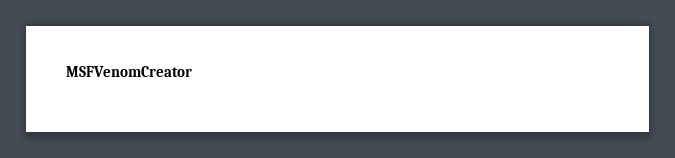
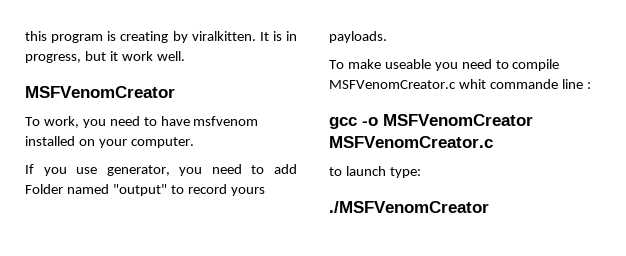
[66,66,192,77] MSFVenomCreator -> [25,31,297,43] [25,51,185,63] [25,86,175,98] [25,116,259,128] [25,136,194,148] [25,164,298,176] [25,184,265,196] [329,31,387,43] [329,59,560,71] [329,79,591,89] [329,114,533,129] [329,136,493,148] [329,166,421,178] [329,201,489,213] this program is creating by viralkitten. It is in progress, but it work well. // MSFVenomCreator // To work, you need to have msfvenom installed on your computer. // If you use generator, you need to add Folder named "output" to record yours payloads. // To make useable you need to compile MSFVenomCreator.c whit commande line : // gcc -o MSFVenomCreator MSFVenomCreator.c // to launch type: // ./MSFVenomCreator

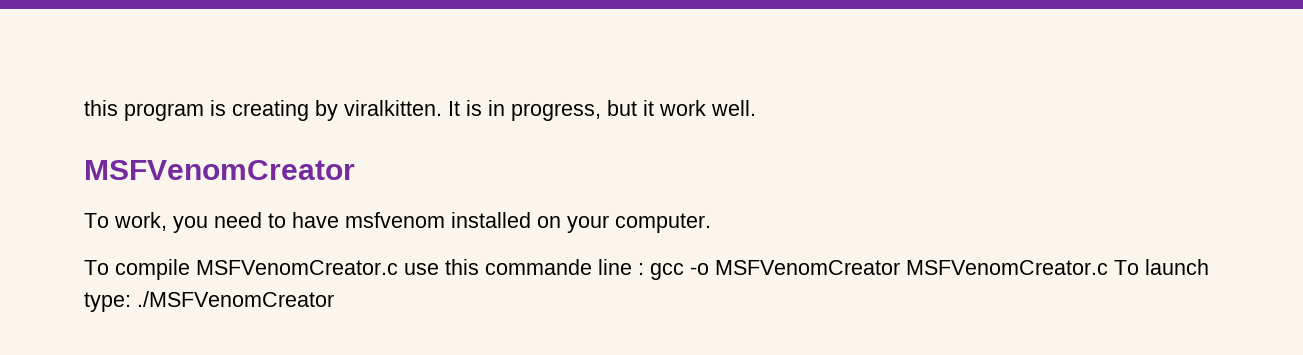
[25,164,298,176] [25,184,265,196] [329,31,387,43] [329,59,560,71] [329,79,486,89] If you use generator, you need to add Folder named "output" to record yours payloads. // To make useable you need to compile MSFVenomCreator.c whit -> [84,259,479,280] To compile MSFVenomCreator.c use this
(591, 85) // -> (644, 269) none
[329,167,342,176] // to -> [1114,260,1139,275] To
(421, 172) // -> (131, 302) none

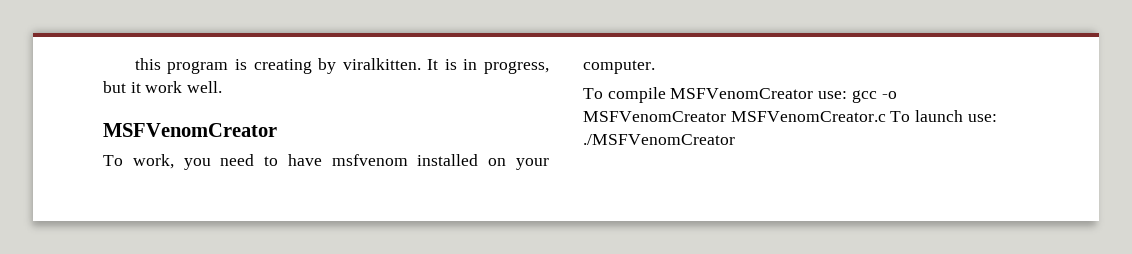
[196,259,644,275] MSFVenomCreator.c use this commande line : -> [670,88,848,99] MSFVenomCreator use:
[84,292,131,312] type: -> [967,114,997,122] use:

